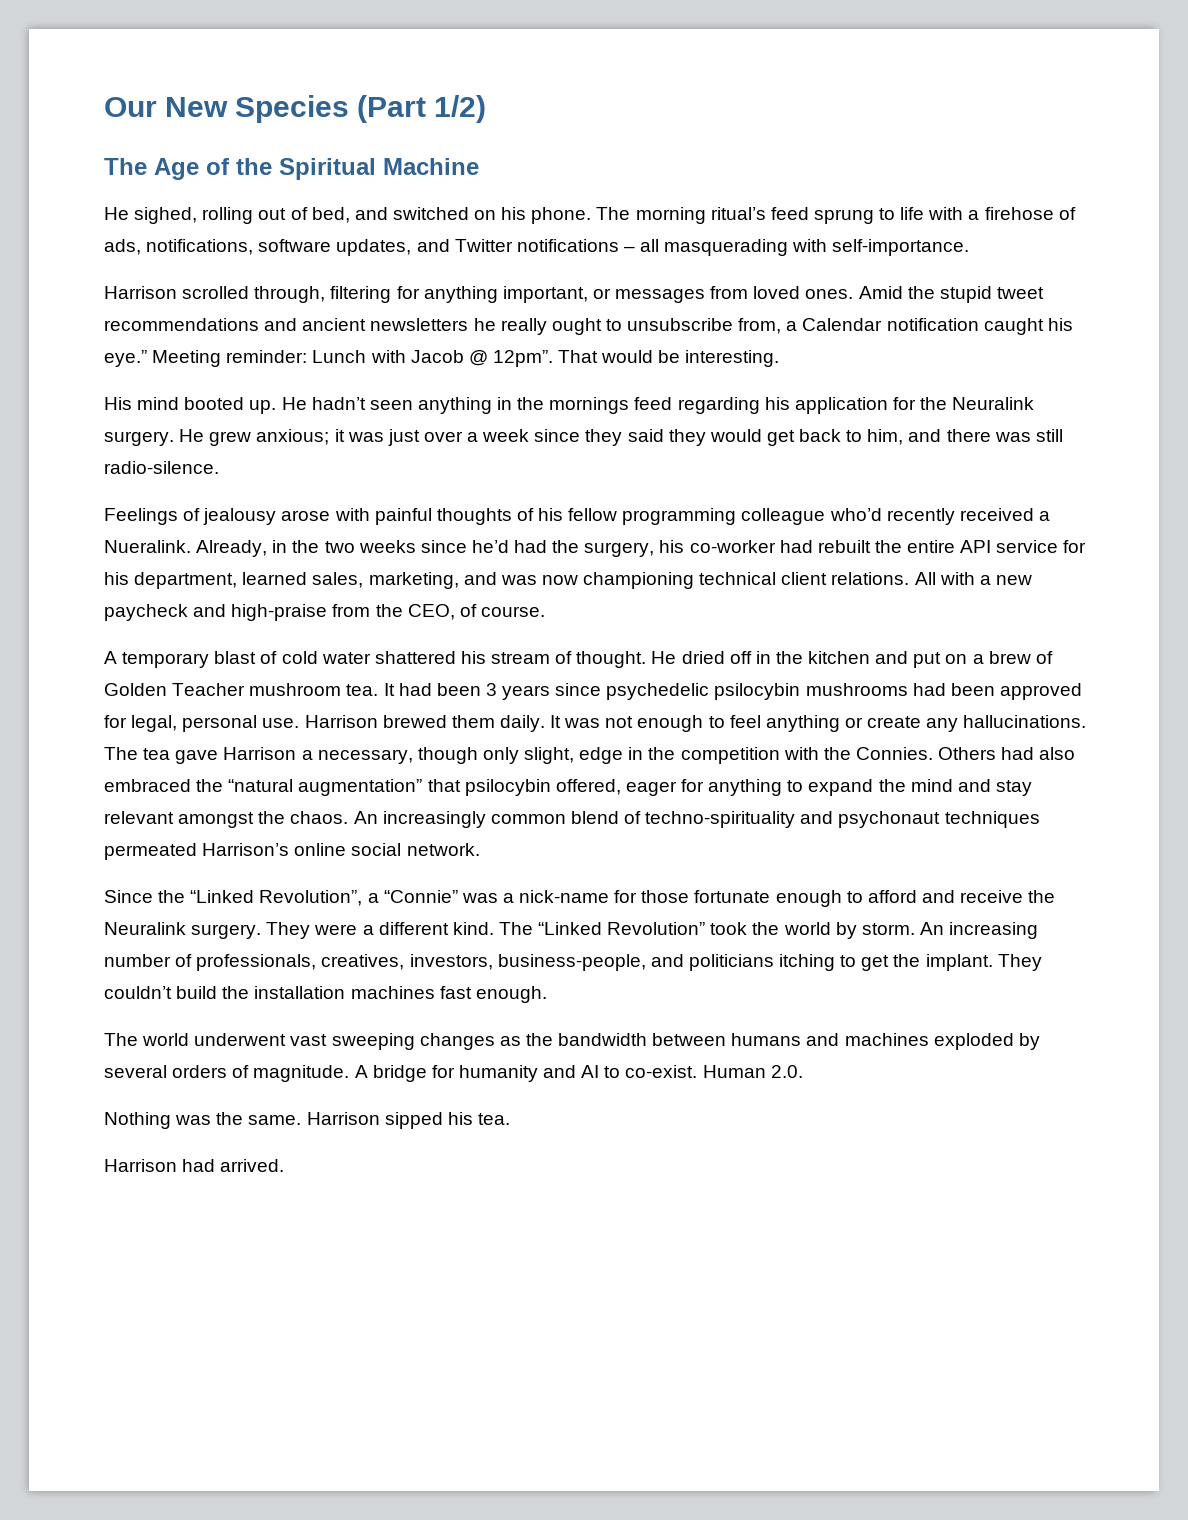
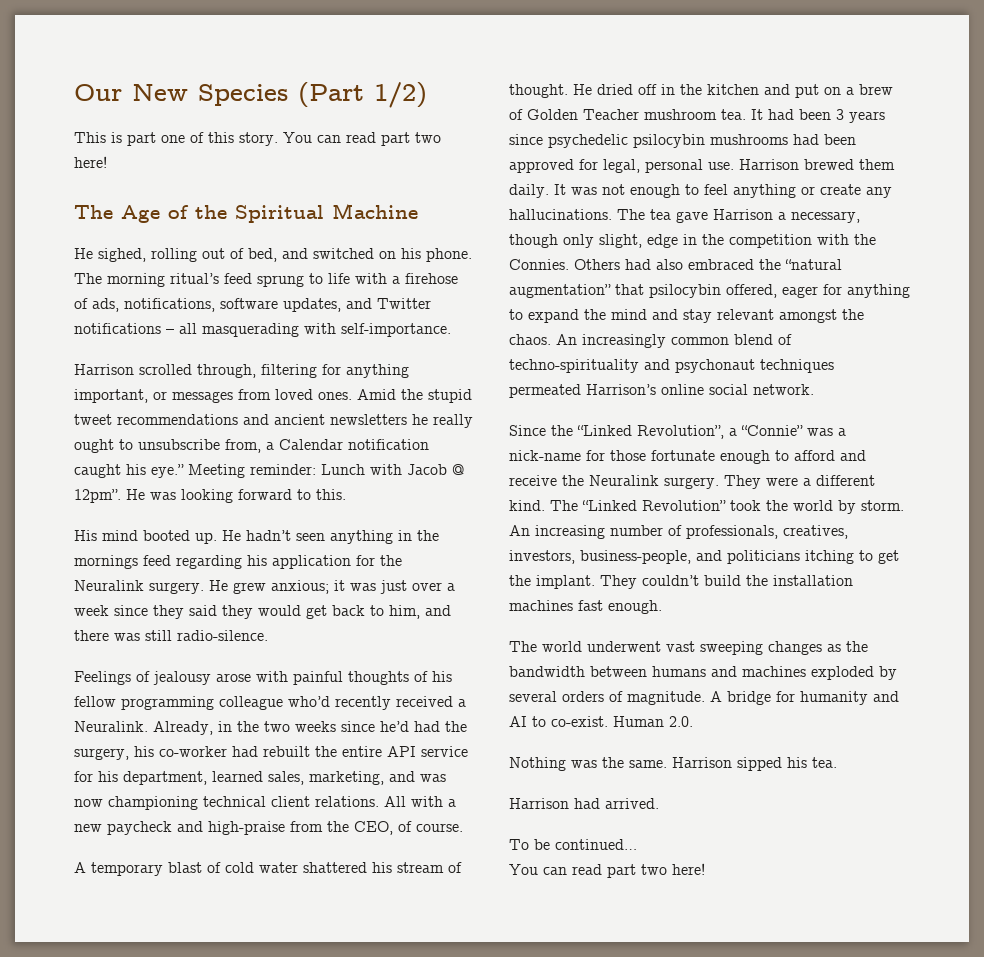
(487, 109) none -> [74,132,441,146] [74,156,107,168] // This is part one of this story. You can read part two here!
[558,350,780,367] That would be interesting. -> [126,489,346,503] He was looking forward to this.
[104,540,191,553] Nueralink. -> [74,721,148,732] Neuralink.
(285, 1165) none -> [509,839,637,850] [509,863,705,878] // To be continued… // You can read part two here!

